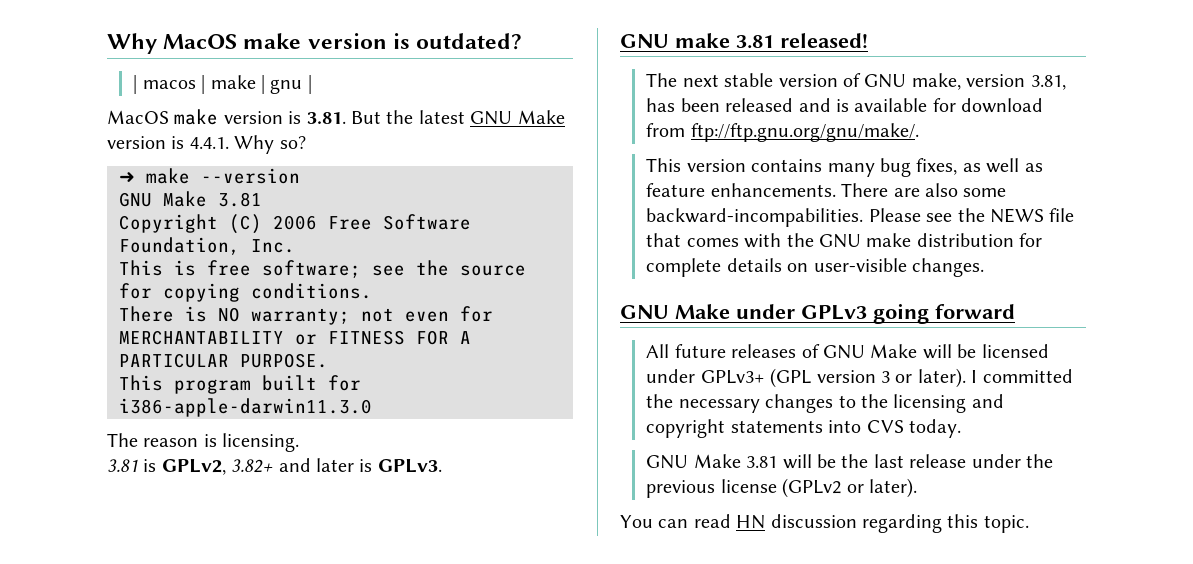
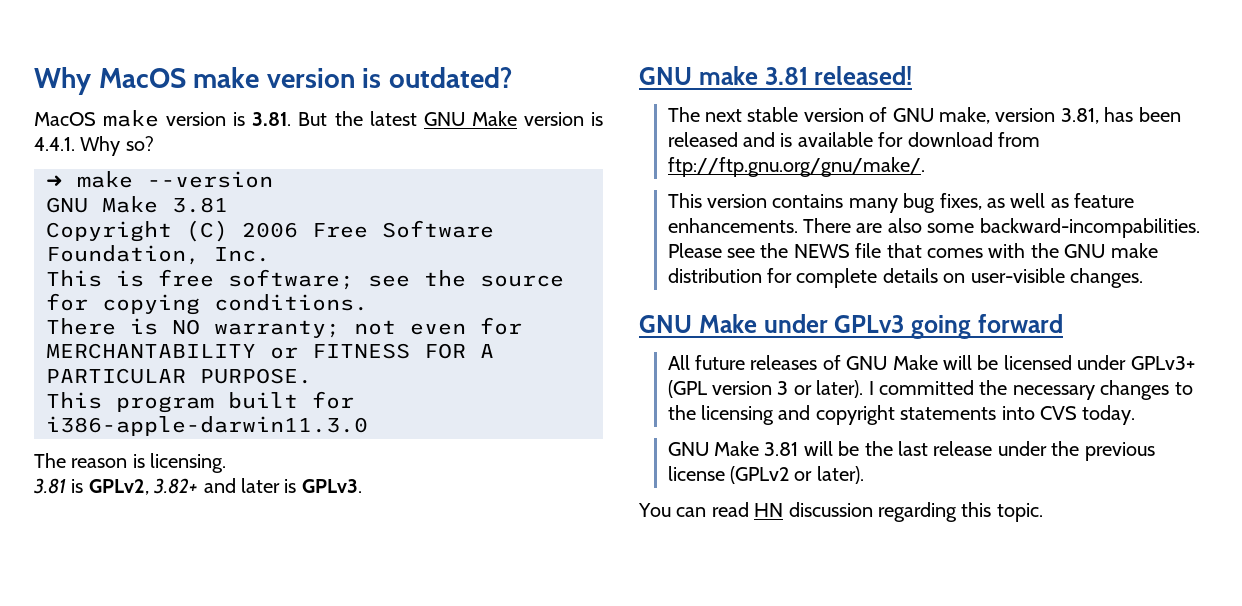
[133,75,312,94] // | macos | make | gnu | -> (512, 77) none

